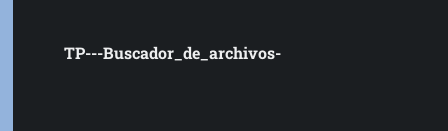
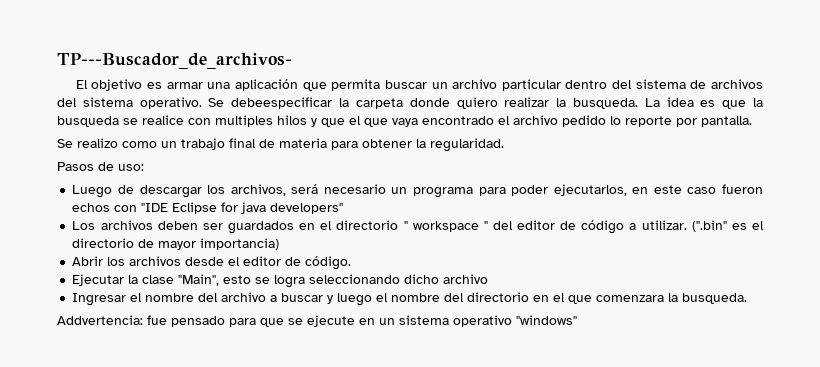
(281, 53) none -> [75,79,763,91] [57,97,763,109] [57,115,752,127] [57,138,504,152] [57,162,144,171] [72,184,764,198] [72,202,344,214] [72,220,765,234] [72,238,280,250] [72,256,352,270] [72,274,489,288] [72,292,748,306] [57,315,577,327] // El objetivo es armar una aplicación que permita buscar un archivo particular dentro del sistema de archivos del sistema operativo. Se debeespecificar la carpeta donde quiero realizar la busqueda. La idea es que la busqueda se realice con multiples hilos y que el que vaya encontrado el archivo pedido lo reporte por pantalla. // Se realizo como un trabajo final de materia para obtener la regularidad. // Pasos de uso: // Luego de descargar los archivos, será necesario un programa para poder ejecutarlos, en este caso fueron echos con "IDE Eclipse for java developers" // Los archivos deben ser guardados en el directorio " workspace " del editor de código a utilizar. (".bin" es el directorio de mayor importancia) // Abrir los archivos desde el editor de código. // Ejecutar la clase "Main", esto se logra seleccionando dicho archivo // Ingresar el nombre del archivo a buscar y luego el nombre del directorio en el que comenzara la busqueda. // Addvertencia: fue pensado para que se ejecute en un sistema operativo "windows"

